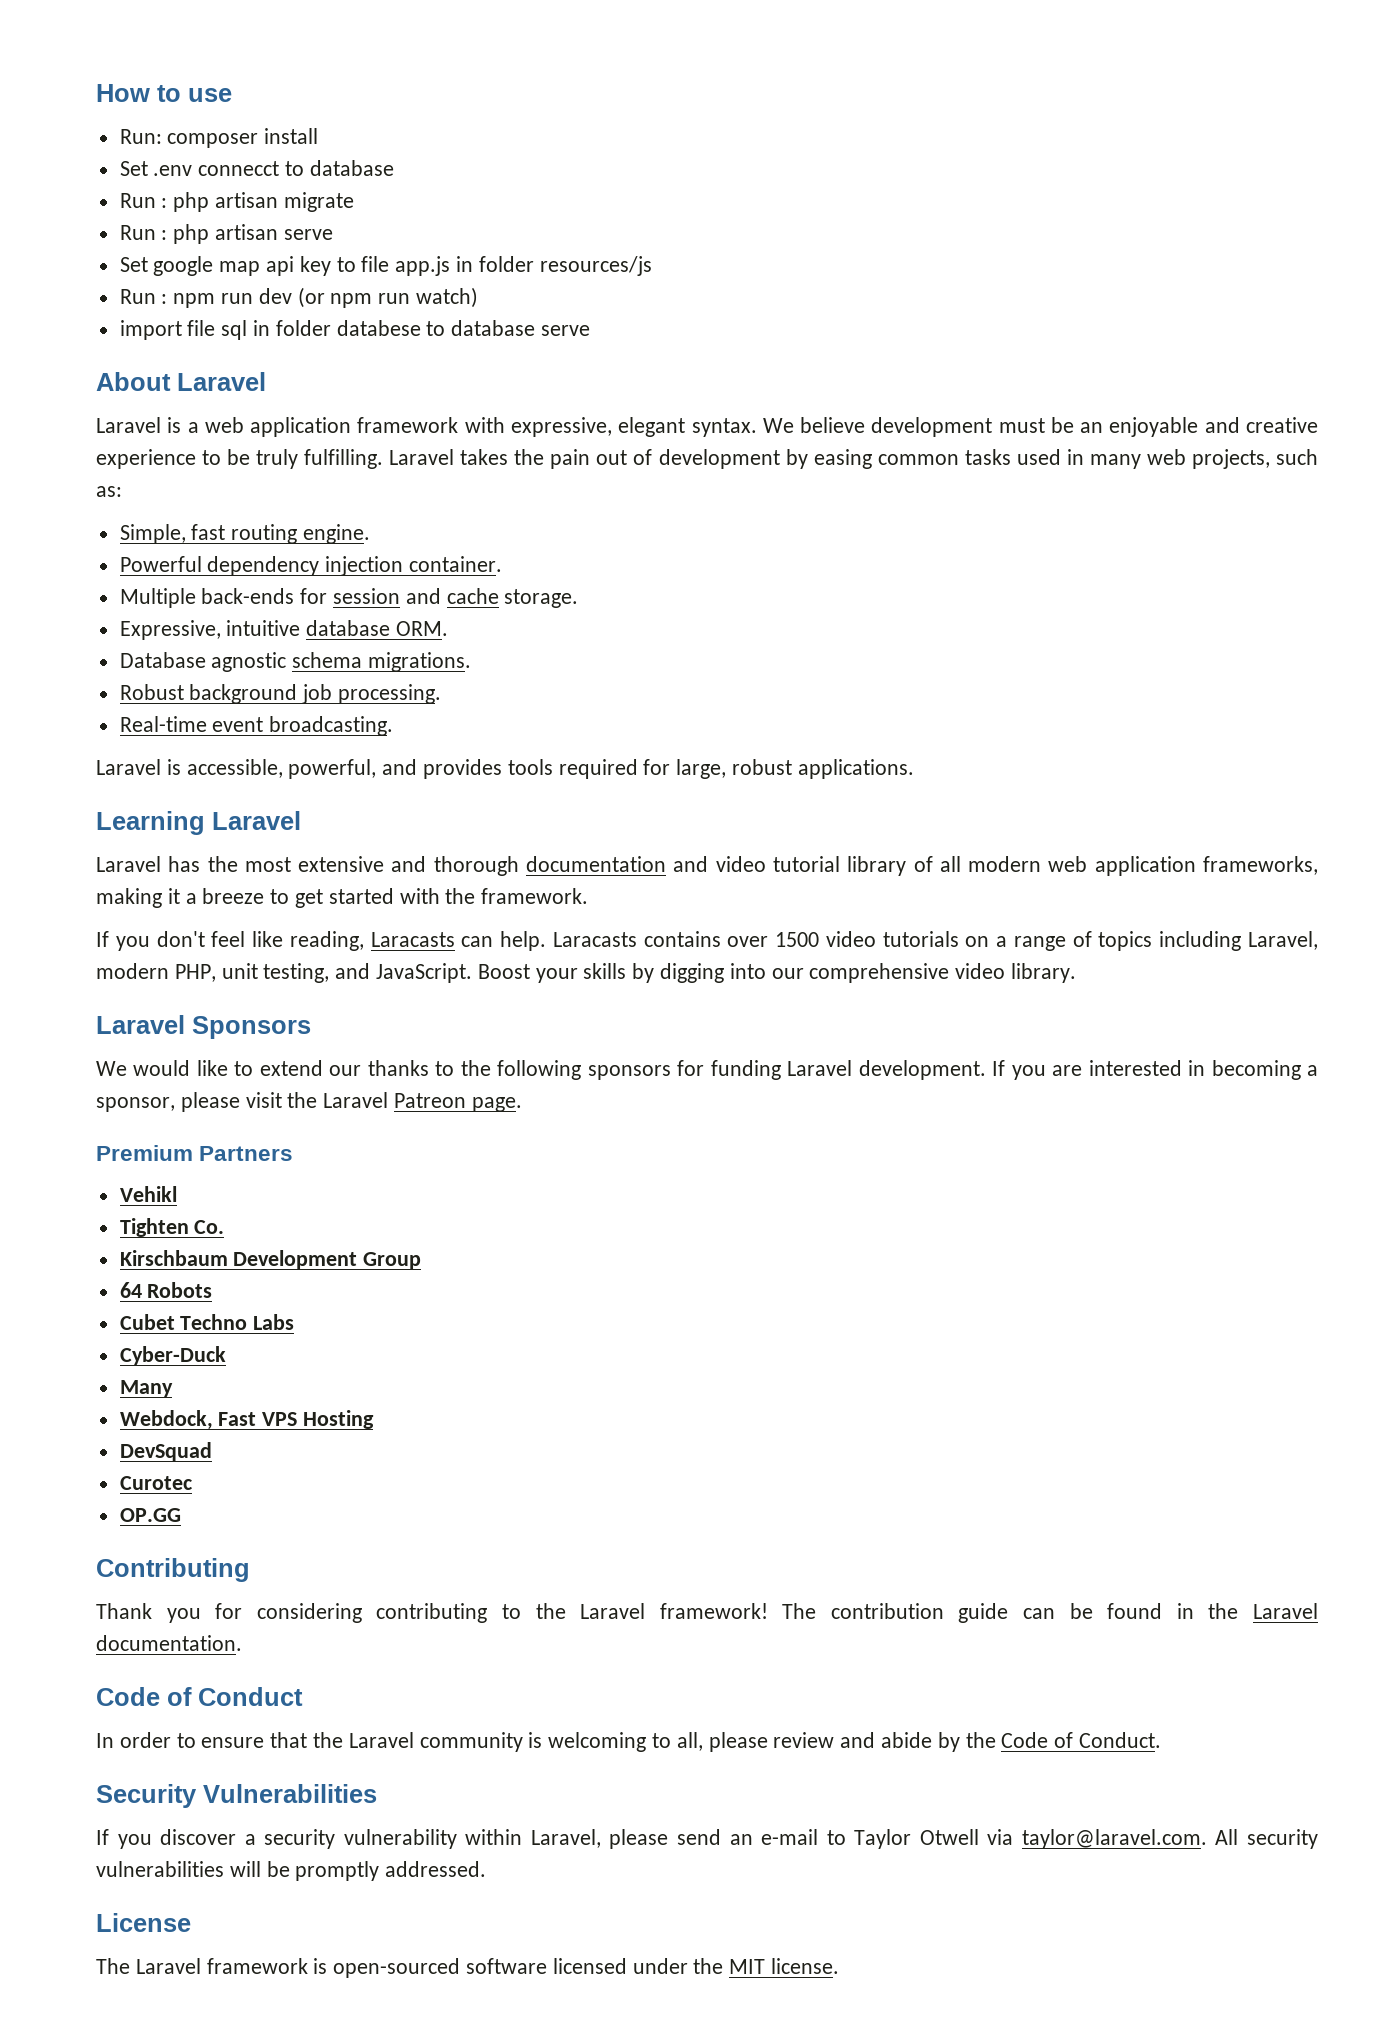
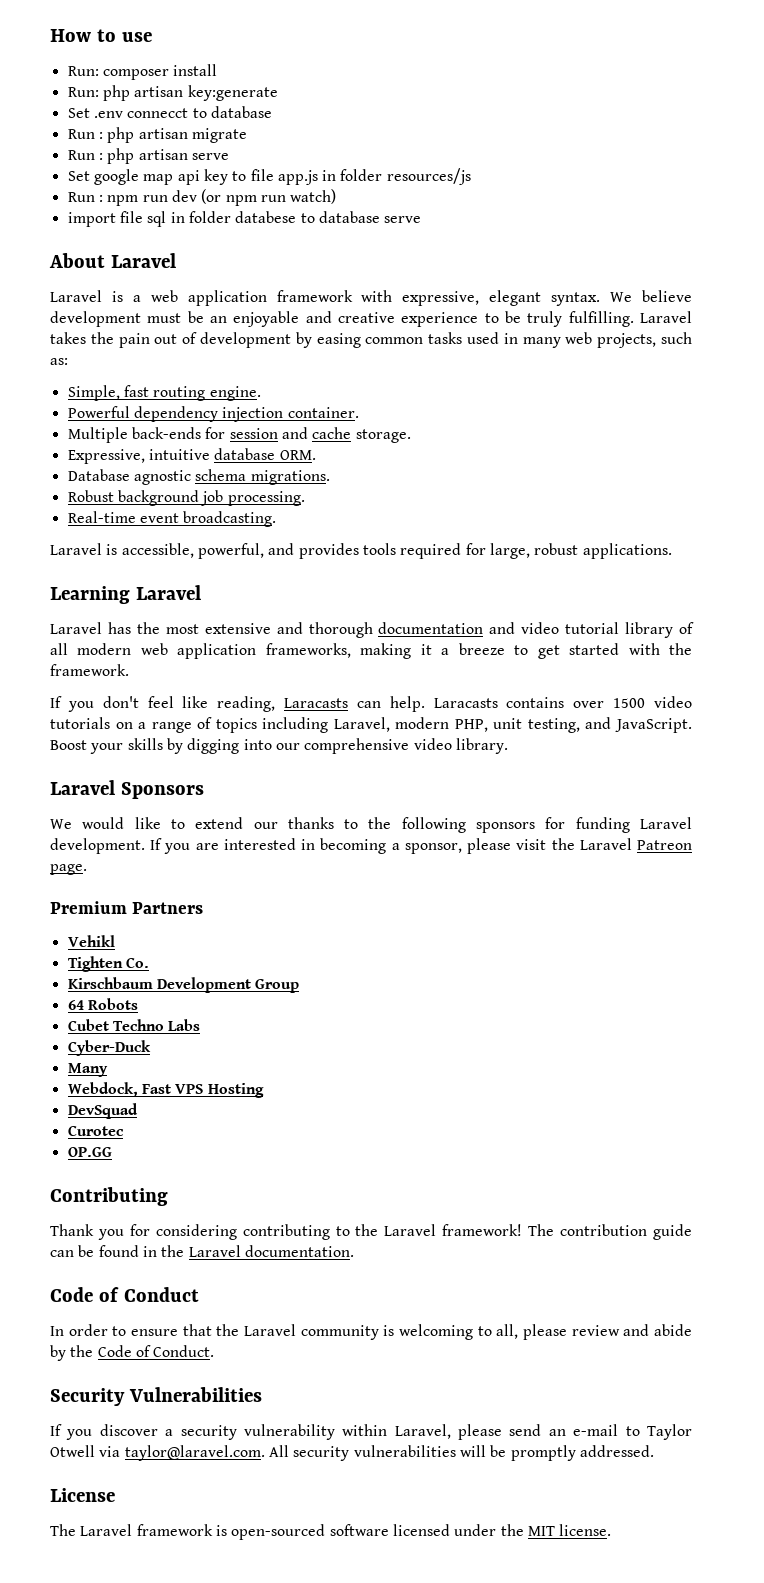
(319, 136) none -> [67,85,278,101] // Run: php artisan key:generate

